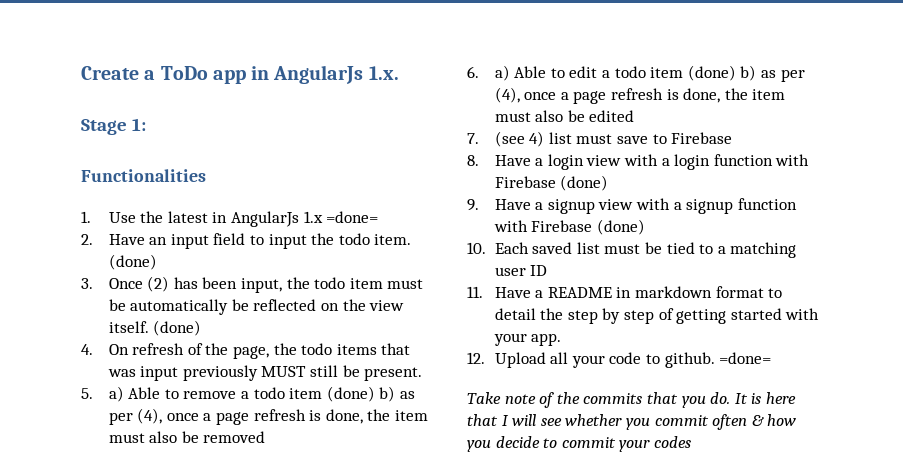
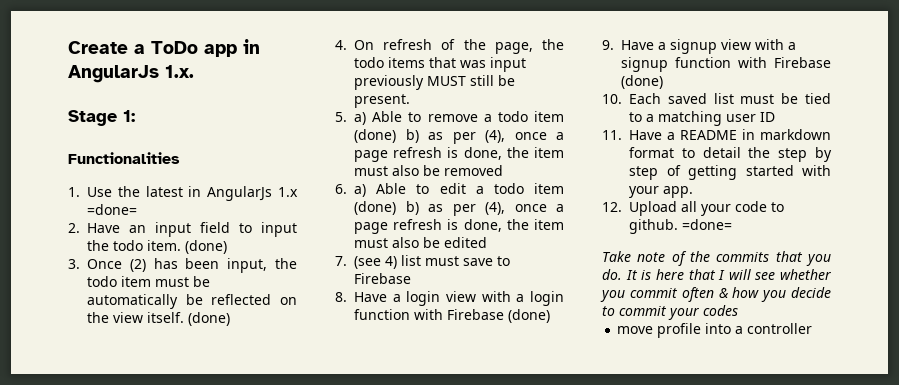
(691, 442) none -> [617,323,813,338] // move profile into a controller

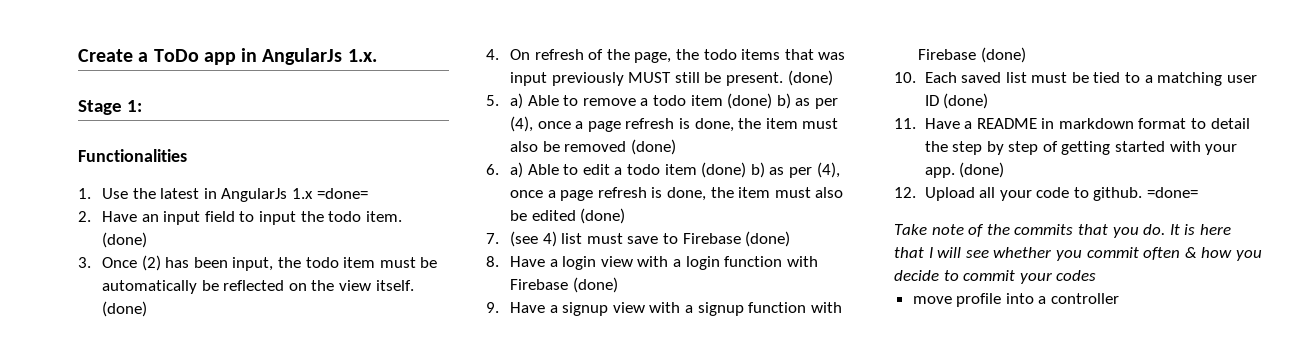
(410, 101) none -> [787,70,833,86] (done)
(503, 170) none -> [630,139,676,155] (done)
(487, 242) none -> [580,208,626,224] (done)
(411, 278) none -> [745,231,791,247] (done)
(775, 117) none -> [943,93,989,109] (done)
(693, 192) none -> [959,162,1005,178] (done)

